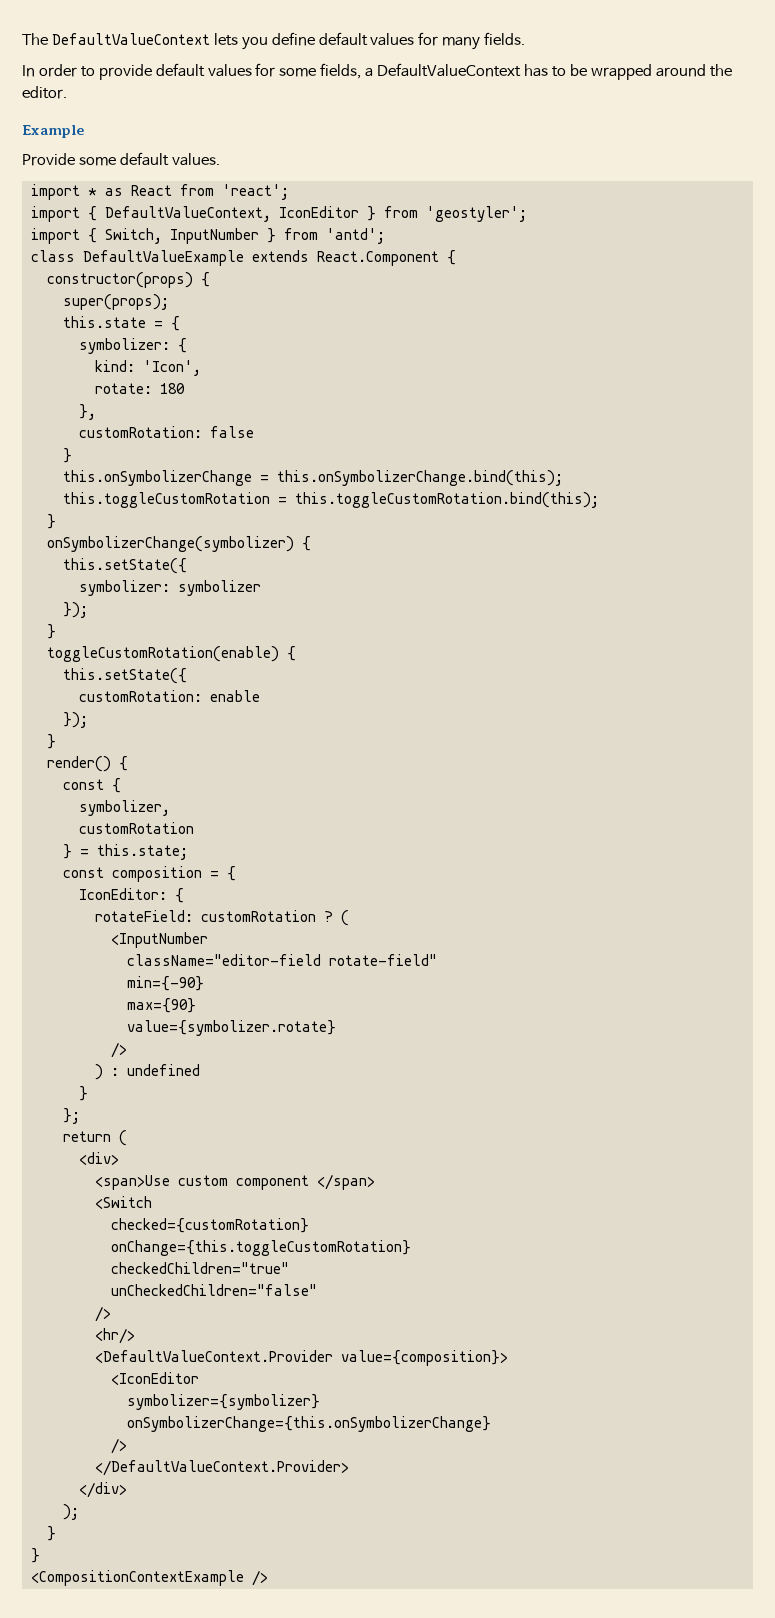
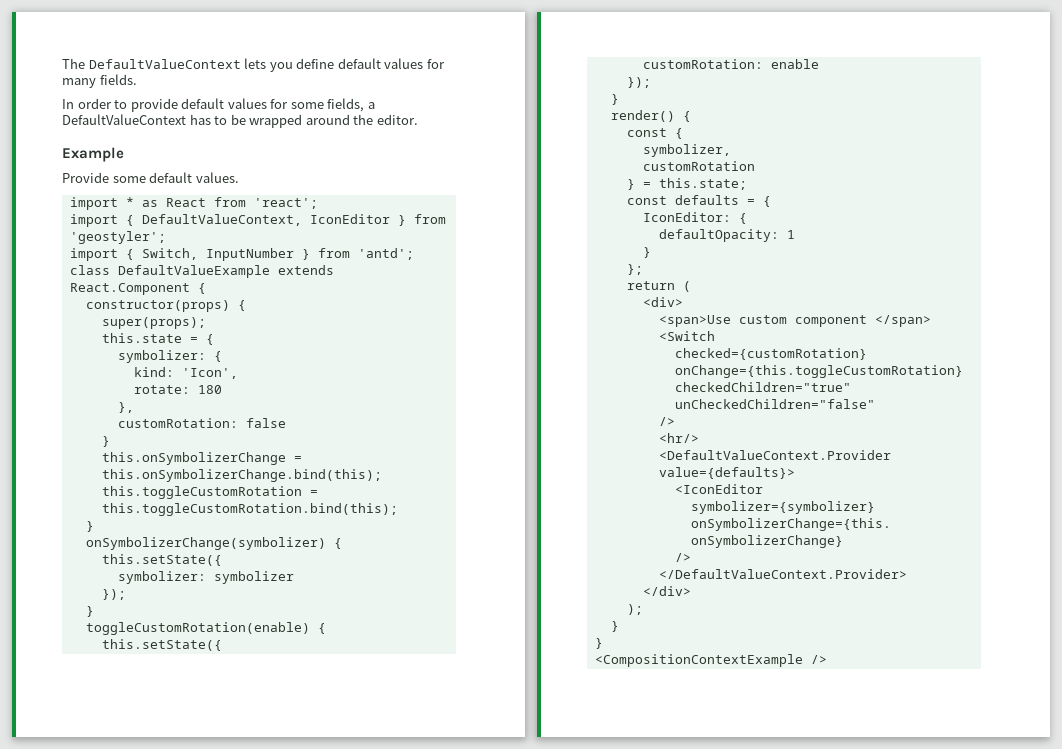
[111,866,202,882] composition -> [674,195,739,205] defaults
[94,910,349,926] [110,932,208,948] [126,954,437,966] [126,976,204,991] [126,998,196,1013] [126,1020,336,1036] [110,1042,127,1058] [94,1064,200,1080] rotateField: customRotation ? ( // <InputNumber // className="editor-field rotate-field" // min={-90} // max={90} // value={symbolizer.rotate} // /> // ) : undefined -> [658,229,795,242] defaultOpacity: 1
[340,1350,508,1366] value={composition}> -> [658,467,795,479] value={defaults}>

